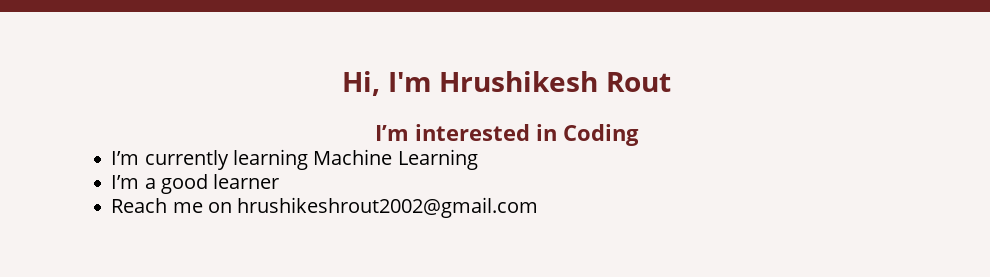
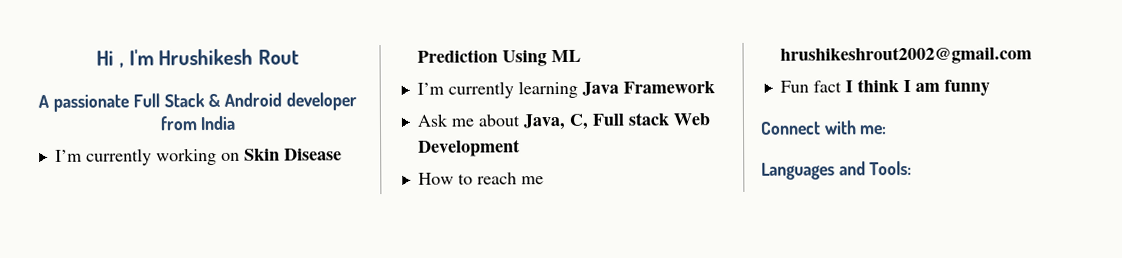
[342,71,381,96] Hi, -> [96,50,124,68] Hi ,
[375,124,639,146] [111,149,478,170] [111,174,280,194] [111,197,539,218] I’m interested in Coding // I’m currently learning Machine Learning // I’m a good learner // Reach me on hrushikeshrout2002@gmail.com -> [38,92,357,112] [159,115,236,131] [54,147,342,166] [416,49,581,67] [416,80,715,99] [416,112,710,131] [417,139,520,157] [417,172,544,185] [779,46,1032,65] [779,79,990,96] [760,120,888,135] [761,160,913,180] A passionate Full Stack & Android developer from India // I’m currently working on Skin Disease Prediction Using ML // I’m currently learning Java Framework // Ask me about Java, C, Full stack Web Development // How to reach me hrushikeshrout2002@gmail.com // Fun fact I think I am funny // Connect with me: // Languages and Tools:

